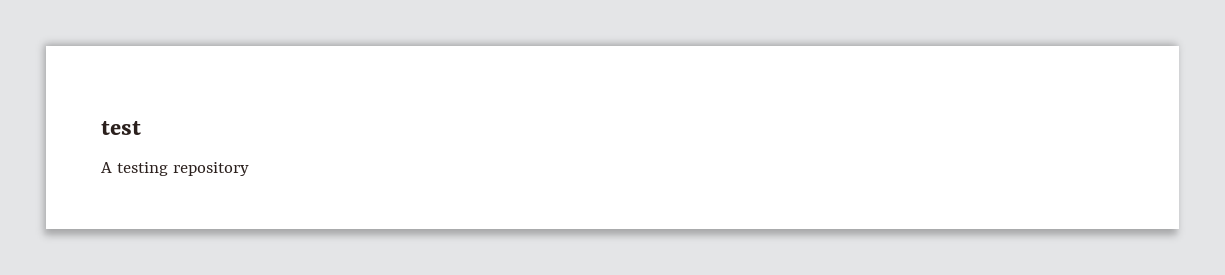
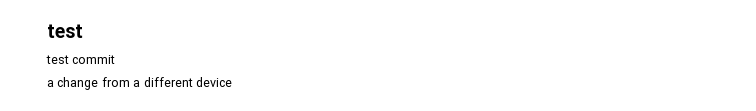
[101,162,249,176] A testing repository -> [46,55,116,64] [47,77,232,90] test commit // a change from a different device

